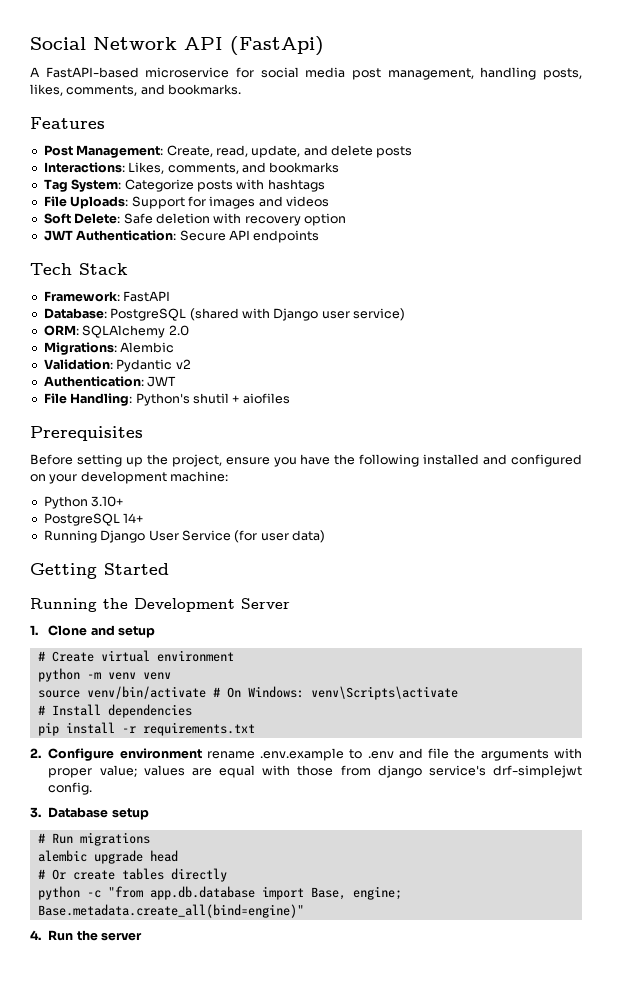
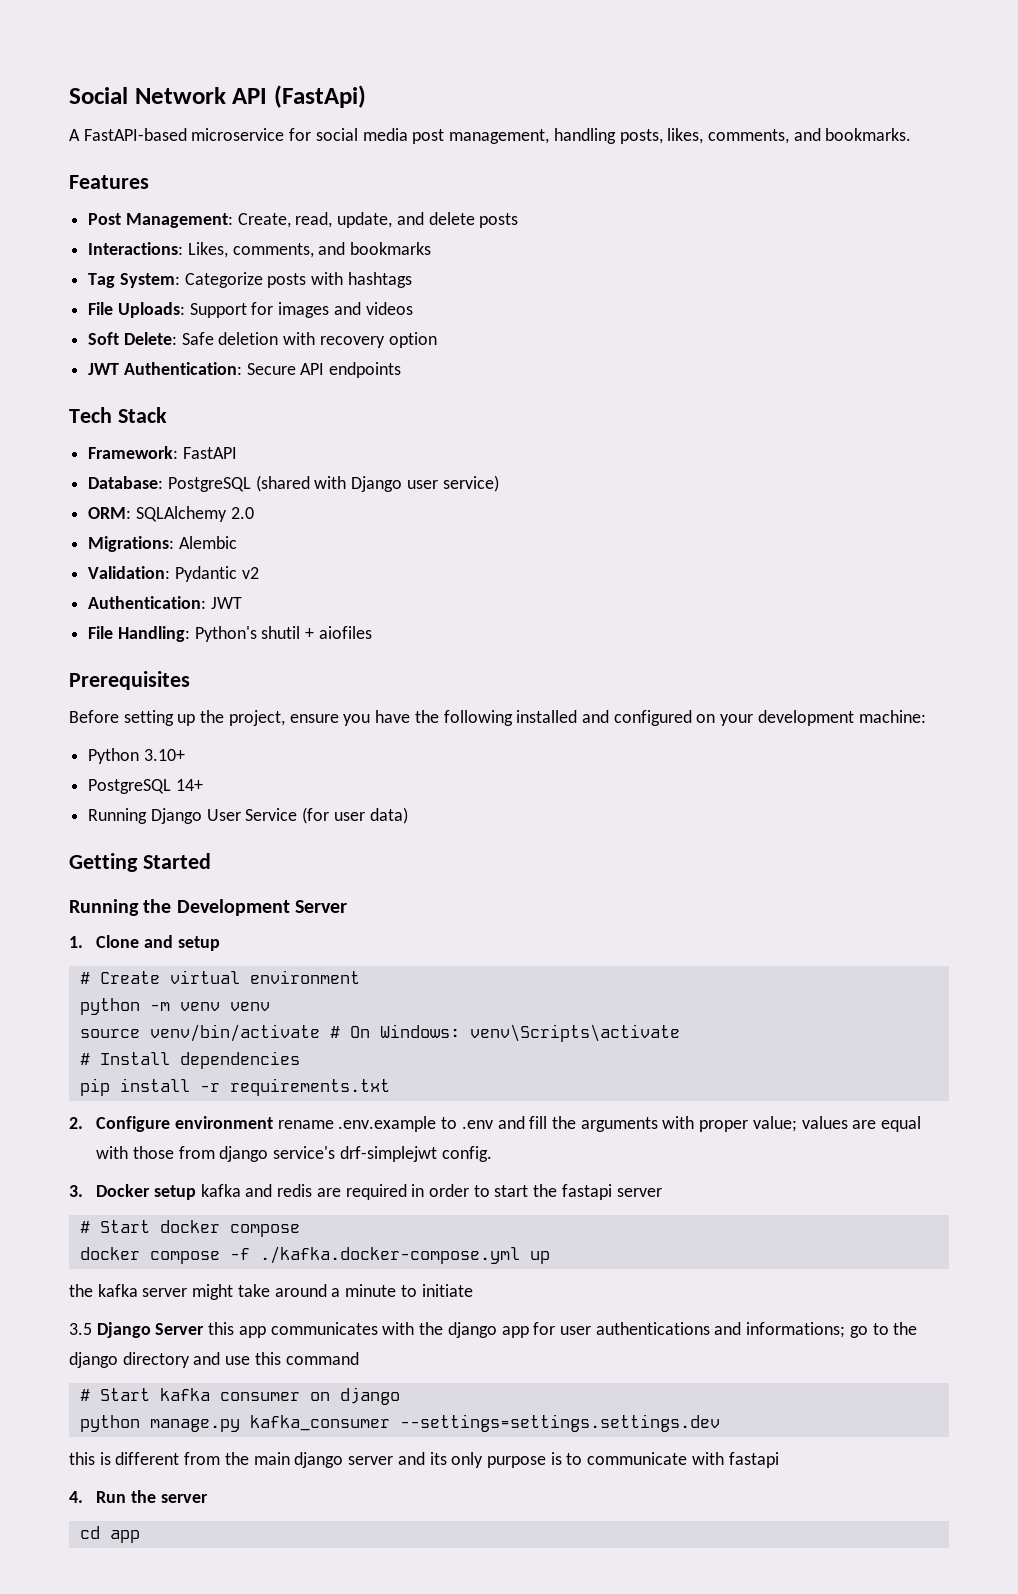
[428,748,450,759] file -> [529,1116,548,1129] fill
[48,807,149,820] [37,832,150,846] [37,850,178,864] [37,868,227,882] [37,886,402,900] [37,904,304,918] Database setup // # Run migrations // alembic upgrade head // # Or create tables directly // python -c "from app.db.database import Base, engine; Base.metadata.create_all(bind=engine)" -> [96,1184,662,1200] [79,1220,300,1237] [79,1246,550,1264] [69,1284,473,1300] [69,1322,918,1338] [69,1352,359,1368] [79,1387,400,1405] [79,1414,720,1432] [69,1452,779,1468] Docker setup kafka and redis are required in order to start the fastapi server // # Start docker compose // docker compose -f ./kafka.docker-compose.yml up // the kafka server might take around a minute to initiate // 3.5 Django Server this app communicates with the django app for user authentications and informations; go to the django directory and use this command // # Start kafka consumer on django // python manage.py kafka_consumer --settings=settings.settings.dev // this is different from the main django server and its only purpose is to communicate with fastapi
(143, 936) none -> [79,1526,140,1543] // cd app

